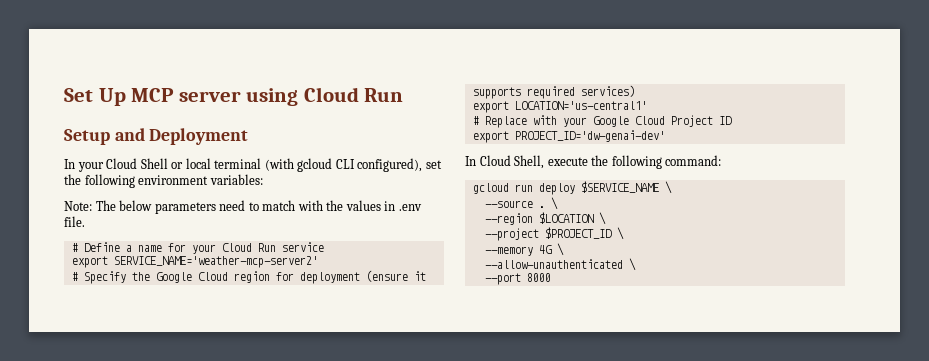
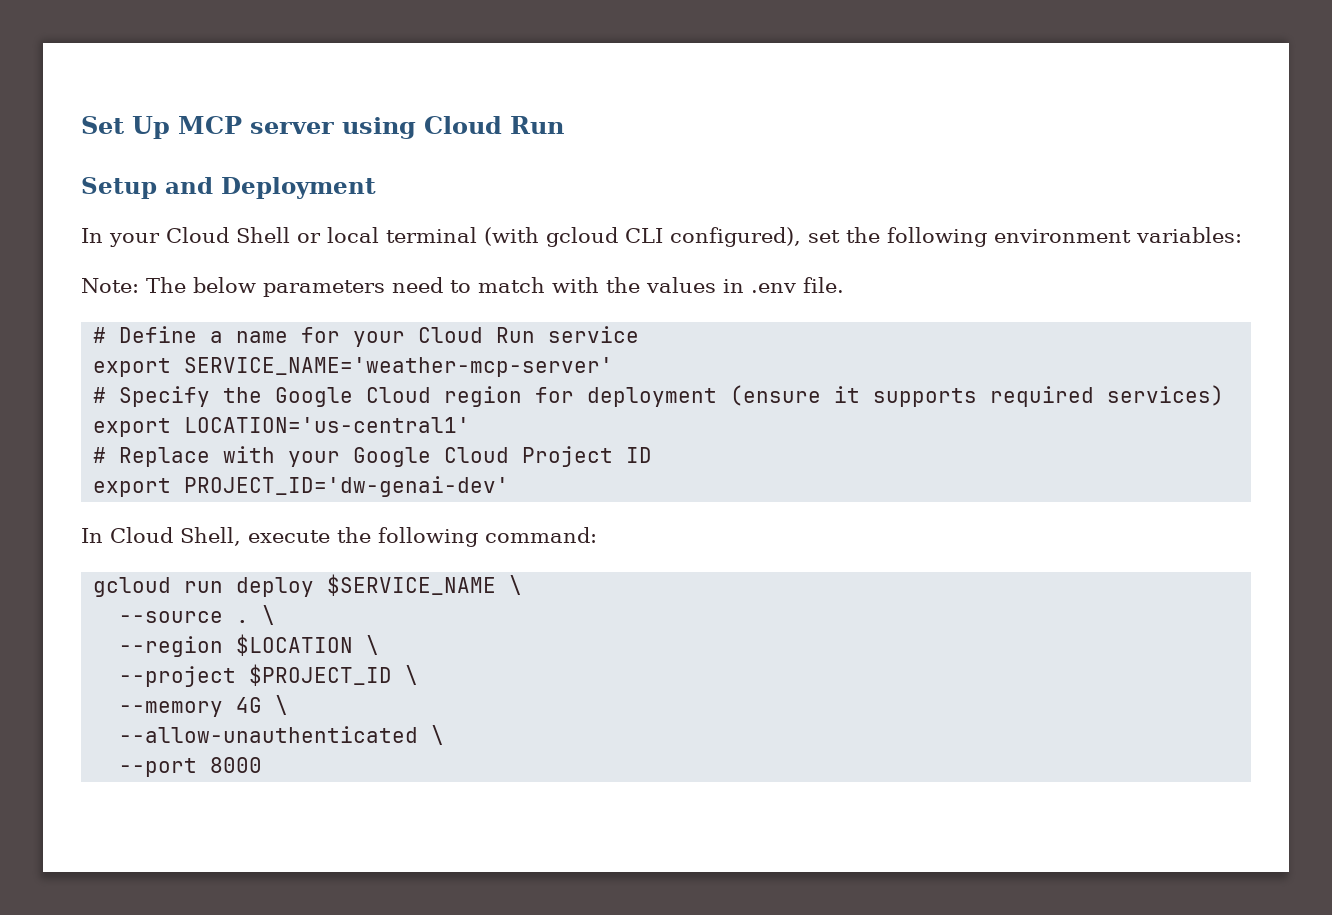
[113,256,318,268] SERVICE_NAME='weather-mcp-server2' -> [184,357,614,377] SERVICE_NAME='weather-mcp-server'

